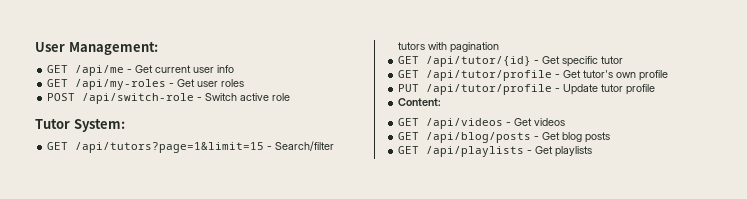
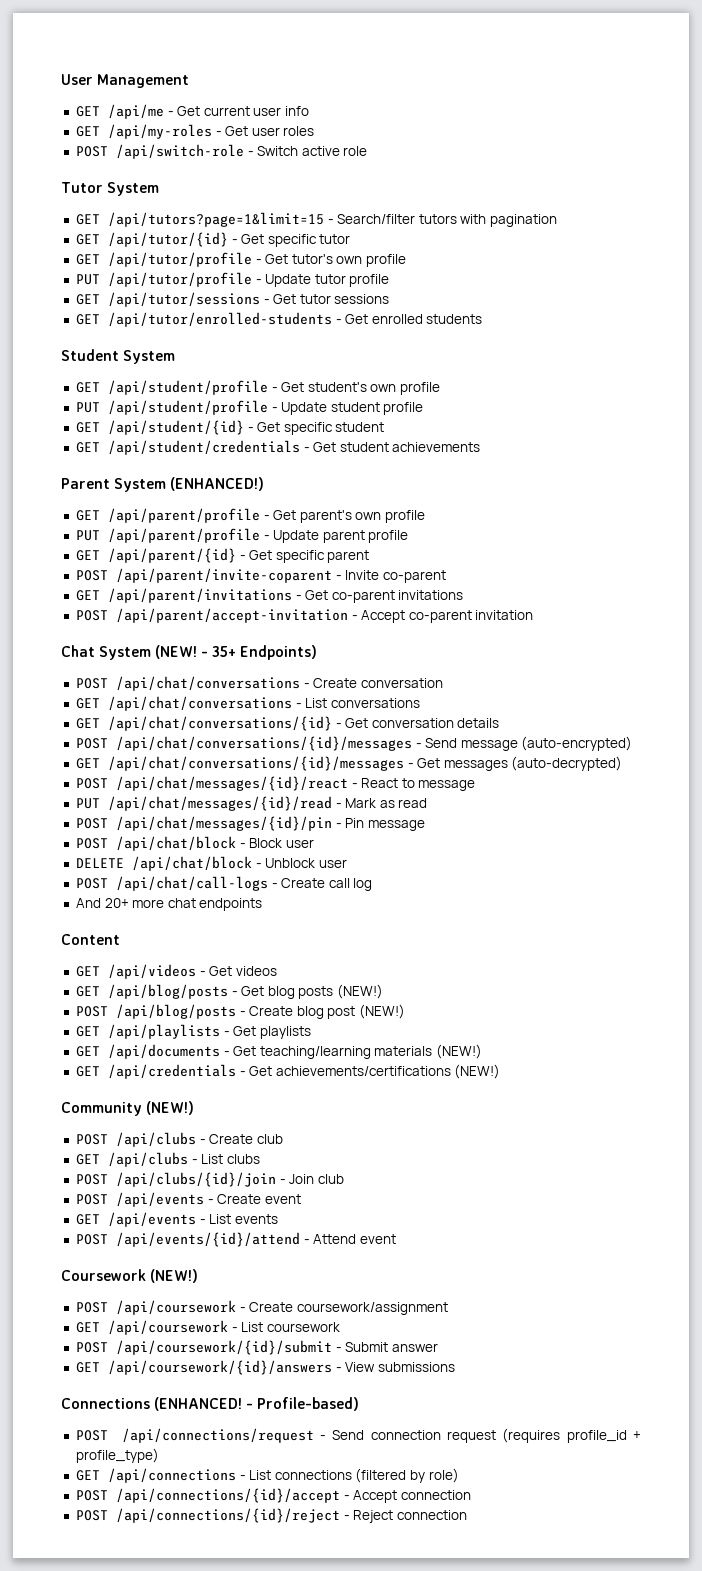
[68,42,158,55] Management: -> [97,74,190,88] Management
[73,119,125,132] System: -> [107,182,160,196] System
[398,98,442,106] Content: -> [75,292,390,307] [75,312,483,327] [61,349,176,364] [75,380,441,395] [75,400,424,415] [75,420,385,435] [75,440,481,455] [61,477,265,492] [75,508,426,523] [75,528,409,543] [75,548,370,563] [75,568,446,583] [75,588,464,603] [75,608,534,623] [61,645,318,660] [75,676,443,691] [75,696,420,711] [75,716,500,731] [75,736,633,751] [75,756,623,771] [75,776,476,791] [75,796,428,811] [75,816,425,831] [75,836,314,851] [75,856,347,871] [75,876,373,891] [75,898,263,911] [61,934,120,945] GET /api/tutor/sessions - Get tutor sessions // GET /api/tutor/enrolled-students - Get enrolled students // Student System // GET /api/student/profile - Get student's own profile // PUT /api/student/profile - Update student profile // GET /api/student/{id} - Get specific student // GET /api/student/credentials - Get student achievements // Parent System (ENHANCED!) // GET /api/parent/profile - Get parent's own profile // PUT /api/parent/profile - Update parent profile // GET /api/parent/{id} - Get specific parent // POST /api/parent/invite-coparent - Invite co-parent // GET /api/parent/invitations - Get co-parent invitations // POST /api/parent/accept-invitation - Accept co-parent invitation // Chat System (NEW! - 35+ Endpoints) // POST /api/chat/conversations - Create conversation // GET /api/chat/conversations - List conversations // GET /api/chat/conversations/{id} - Get conversation details // POST /api/chat/conversations/{id}/messages - Send message (auto-encrypted) // GET /api/chat/conversations/{id}/messages - Get messages (auto-decrypted) // POST /api/chat/messages/{id}/react - React to message // PUT /api/chat/messages/{id}/read - Mark as read // POST /api/chat/messages/{id}/pin - Pin message // POST /api/chat/block - Block user // DELETE /api/chat/block - Unblock user // POST /api/chat/call-logs - Create call log // And 20+ more chat endpoints // Content
(611, 137) none -> [337,984,384,999] [75,1004,406,1019] (NEW!) // POST /api/blog/posts - Create blog post (NEW!)
(593, 151) none -> [75,1044,483,1059] [75,1064,501,1079] [61,1101,195,1116] [75,1132,283,1147] [75,1152,260,1167] [75,1172,344,1187] [75,1192,301,1207] [75,1212,278,1227] [75,1232,396,1247] [61,1269,199,1283] [75,1300,448,1315] [75,1320,340,1335] [75,1340,438,1355] [75,1360,455,1375] [61,1397,360,1411] [75,1428,641,1443] [75,1448,159,1463] [75,1468,459,1483] [75,1488,471,1503] [75,1508,467,1523] // GET /api/documents - Get teaching/learning materials (NEW!) // GET /api/credentials - Get achievements/certifications (NEW!) // Community (NEW!) // POST /api/clubs - Create club // GET /api/clubs - List clubs // POST /api/clubs/{id}/join - Join club // POST /api/events - Create event // GET /api/events - List events // POST /api/events/{id}/attend - Attend event // Coursework (NEW!) // POST /api/coursework - Create coursework/assignment // GET /api/coursework - List coursework // POST /api/coursework/{id}/submit - Submit answer // GET /api/coursework/{id}/answers - View submissions // Connections (ENHANCED! - Profile-based) // POST /api/connections/request - Send connection request (requires profile_id + profile_type) // GET /api/connections - List connections (filtered by role) // POST /api/connections/{id}/accept - Accept connection // POST /api/connections/{id}/reject - Reject connection

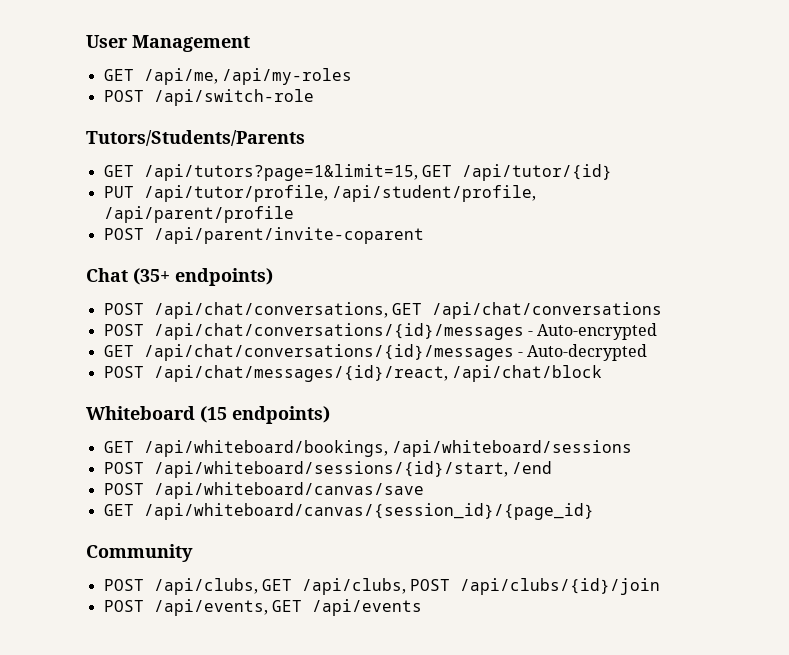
[107,104,310,119] [75,124,315,139] [75,144,368,159] [61,182,160,196] [75,212,558,227] [75,232,351,247] [75,252,407,267] [75,272,390,287] [75,292,390,307] [75,312,483,327] [61,349,176,364] [75,380,441,395] [75,400,424,415] [75,420,385,435] [75,440,481,455] [61,477,265,492] [75,508,426,523] [75,528,409,543] [75,548,370,563] [75,568,446,583] [75,588,464,603] [75,608,534,623] [61,645,318,660] [75,676,443,691] [75,696,420,711] [75,716,500,731] /api/me - Get current user info // GET /api/my-roles - Get user roles // POST /api/switch-role - Switch active role // Tutor System // GET /api/tutors?page=1&limit=15 - Search/filter tutors with pagination // GET /api/tutor/{id} - Get specific tutor // GET /api/tutor/profile - Get tutor's own profile // PUT /api/tutor/profile - Update tutor profile // GET /api/tutor/sessions - Get tutor sessions // GET /api/tutor/enrolled-students - Get enrolled students // Student System // GET /api/student/profile - Get student's own profile // PUT /api/student/profile - Update student profile // GET /api/student/{id} - Get specific student // GET /api/student/credentials - Get student achievements // Parent System (ENHANCED!) // GET /api/parent/profile - Get parent's own profile // PUT /api/parent/profile - Update parent profile // GET /api/parent/{id} - Get specific parent // POST /api/parent/invite-coparent - Invite co-parent // GET /api/parent/invitations - Get co-parent invitations // POST /api/parent/accept-invitation - Accept co-parent invitation // Chat System (NEW! - 35+ Endpoints) // POST /api/chat/conversations - Create conversation // GET /api/chat/conversations - List conversations // GET /api/chat/conversations/{id} - Get conversation details -> [143,68,352,85] [103,89,314,106] [86,130,305,146] [103,164,612,181] [103,185,536,202] [103,206,294,223] [103,227,424,244] [86,268,273,286] [103,302,662,319] /api/me, /api/my-roles // POST /api/switch-role // Tutors/Students/Parents // GET /api/tutors?page=1&limit=15, GET /api/tutor/{id} // PUT /api/tutor/profile, /api/student/profile, /api/parent/profile // POST /api/parent/invite-coparent // Chat (35+ endpoints) // POST /api/chat/conversations, GET /api/chat/conversations
[425,736,633,751] Send message (auto-encrypted) -> [537,323,658,340] Auto-encrypted
[417,756,623,771] [75,776,476,791] [75,796,428,811] [75,816,425,831] [75,836,314,851] [75,856,347,871] [75,876,373,891] [75,898,263,911] [61,934,120,945] [75,964,277,979] [75,984,384,999] [75,1004,406,1019] [75,1024,311,1039] [75,1044,483,1059] [75,1064,501,1079] [61,1101,195,1116] [75,1132,283,1147] [75,1152,260,1167] [75,1172,344,1187] [75,1192,301,1207] [75,1212,278,1227] [75,1232,396,1247] [61,1269,199,1283] [75,1300,448,1315] [75,1320,340,1335] [75,1340,438,1355] [75,1360,455,1375] [61,1397,360,1411] [75,1428,641,1443] [75,1448,159,1463] [75,1468,459,1483] [75,1488,471,1503] [75,1508,467,1523] Get messages (auto-decrypted) // POST /api/chat/messages/{id}/react - React to message // PUT /api/chat/messages/{id}/read - Mark as read // POST /api/chat/messages/{id}/pin - Pin message // POST /api/chat/block - Block user // DELETE /api/chat/block - Unblock user // POST /api/chat/call-logs - Create call log // And 20+ more chat endpoints // Content // GET /api/videos - Get videos // GET /api/blog/posts - Get blog posts (NEW!) // POST /api/blog/posts - Create blog post (NEW!) // GET /api/playlists - Get playlists // GET /api/documents - Get teaching/learning materials (NEW!) // GET /api/credentials - Get achievements/certifications (NEW!) // Community (NEW!) // POST /api/clubs - Create club // GET /api/clubs - List clubs // POST /api/clubs/{id}/join - Join club // POST /api/events - Create event // GET /api/events - List events // POST /api/events/{id}/attend - Attend event // Coursework (NEW!) // POST /api/coursework - Create coursework/assignment // GET /api/coursework - List coursework // POST /api/coursework/{id}/submit - Submit answer // GET /api/coursework/{id}/answers - View submissions // Connections (ENHANCED! - Profile-based) // POST /api/connections/request - Send connection request (requires profile_id + profile_type) // GET /api/connections - List connections (filtered by role) // POST /api/connections/{id}/accept - Accept connection // POST /api/connections/{id}/reject - Reject connection -> [527,344,648,361] [103,365,602,382] [86,406,330,424] [103,440,632,457] [103,461,552,478] [103,482,424,499] [103,503,594,520] [86,544,193,562] [103,578,661,595] [103,599,422,616] Auto-decrypted // POST /api/chat/messages/{id}/react, /api/chat/block // Whiteboard (15 endpoints) // GET /api/whiteboard/bookings, /api/whiteboard/sessions // POST /api/whiteboard/sessions/{id}/start, /end // POST /api/whiteboard/canvas/save // GET /api/whiteboard/canvas/{session_id}/{page_id} // Community // POST /api/clubs, GET /api/clubs, POST /api/clubs/{id}/join // POST /api/events, GET /api/events

